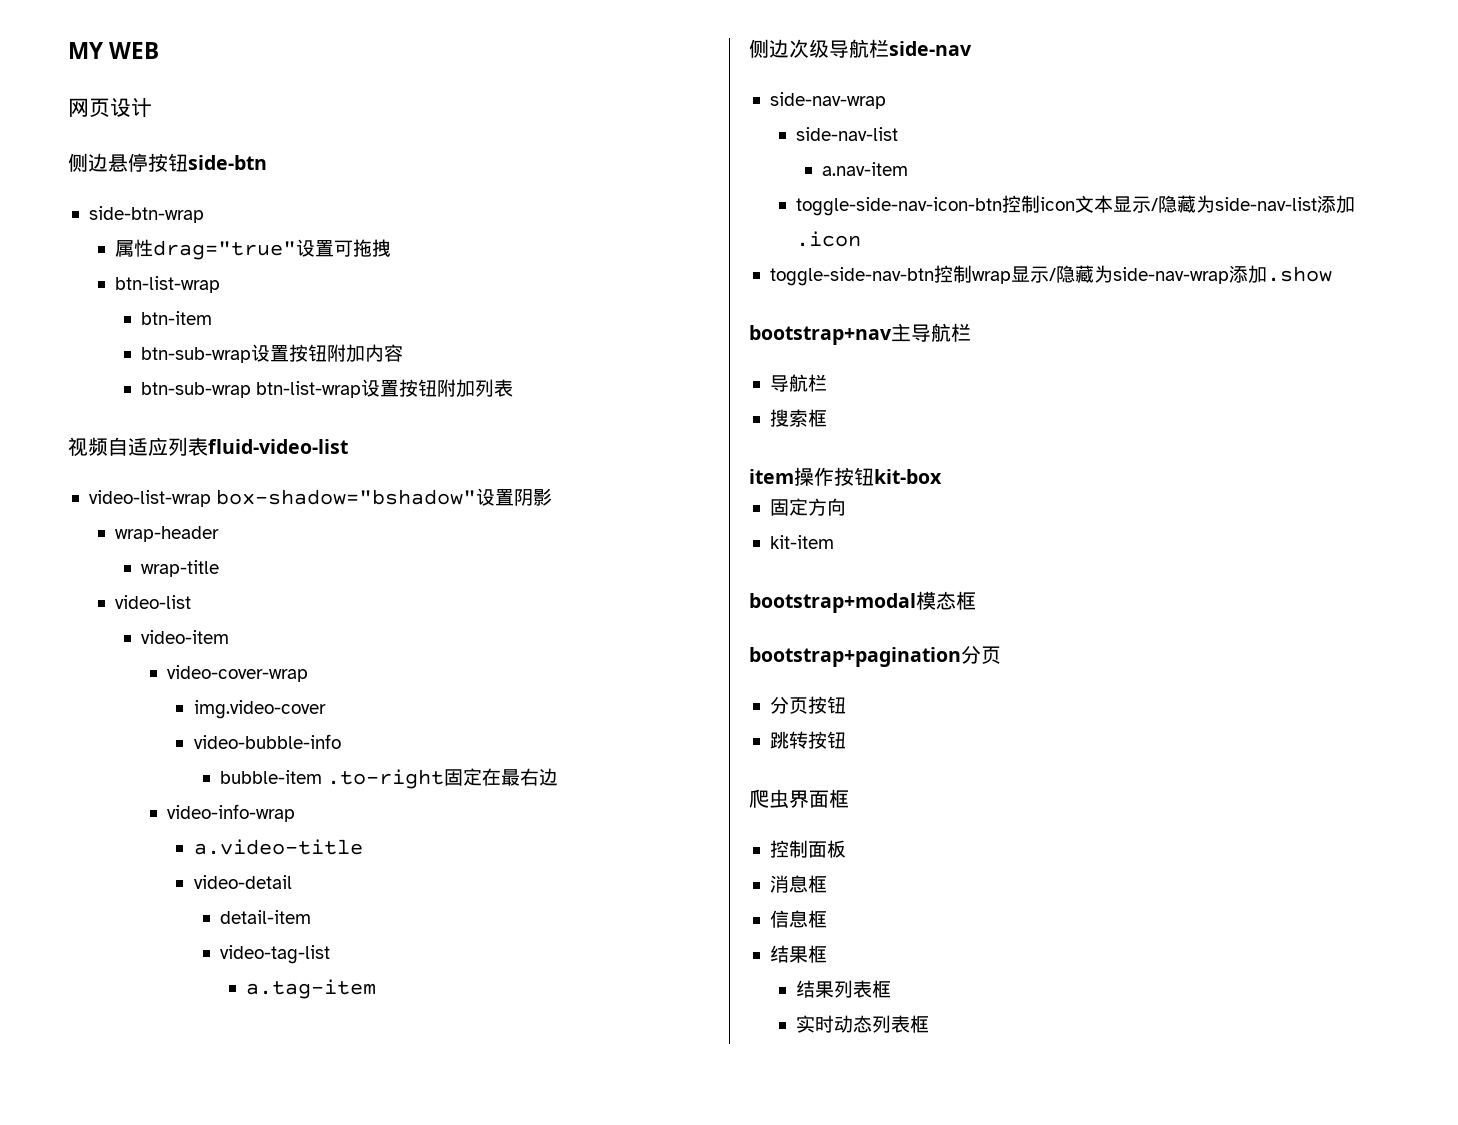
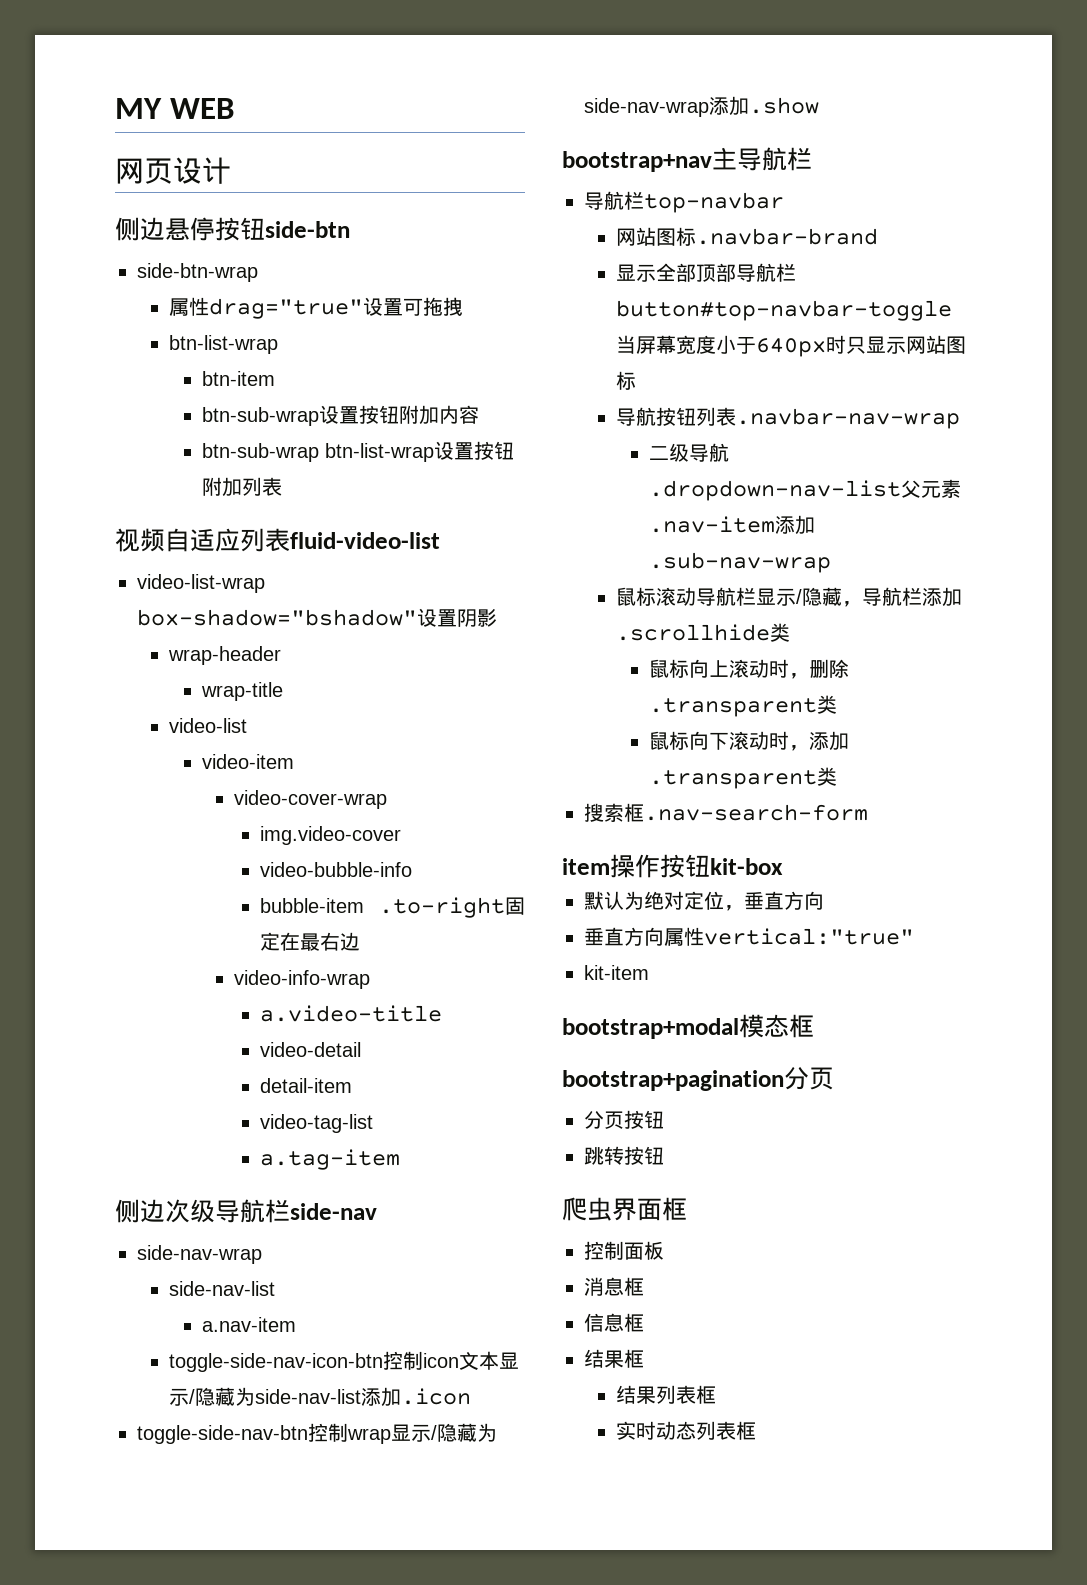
(827, 383) none -> [644,192,784,213] [616,227,879,246] [616,263,797,282] [616,300,953,321] [616,335,967,357] [616,371,637,390] [616,407,961,429] [648,443,729,462] [648,479,961,501] [648,515,815,535] [648,552,831,573] [616,587,963,607] [616,623,791,642] [648,659,849,679] [648,695,837,717] [648,731,849,751] [648,767,837,789] top-navbar // 网站图标.navbar-brand // 显示全部顶部导航栏button#top-navbar-toggle当屏幕宽度小于640px时只显示网站图标 // 导航按钮列表.navbar-nav-wrap // 二级导航.dropdown-nav-list父元素.nav-item添加.sub-nav-wrap // 鼠标滚动导航栏显示/隐藏，导航栏添加.scrollhide类 // 鼠标向上滚动时，删除.transparent类 // 鼠标向下滚动时，添加.transparent类
(827, 418) none -> [644,804,868,821] .nav-search-form
[769,498,846,516] 固定方向 -> [584,891,824,911] [584,927,914,946] 默认为绝对定位，垂直方向 // 垂直方向属性vertical:"true"

